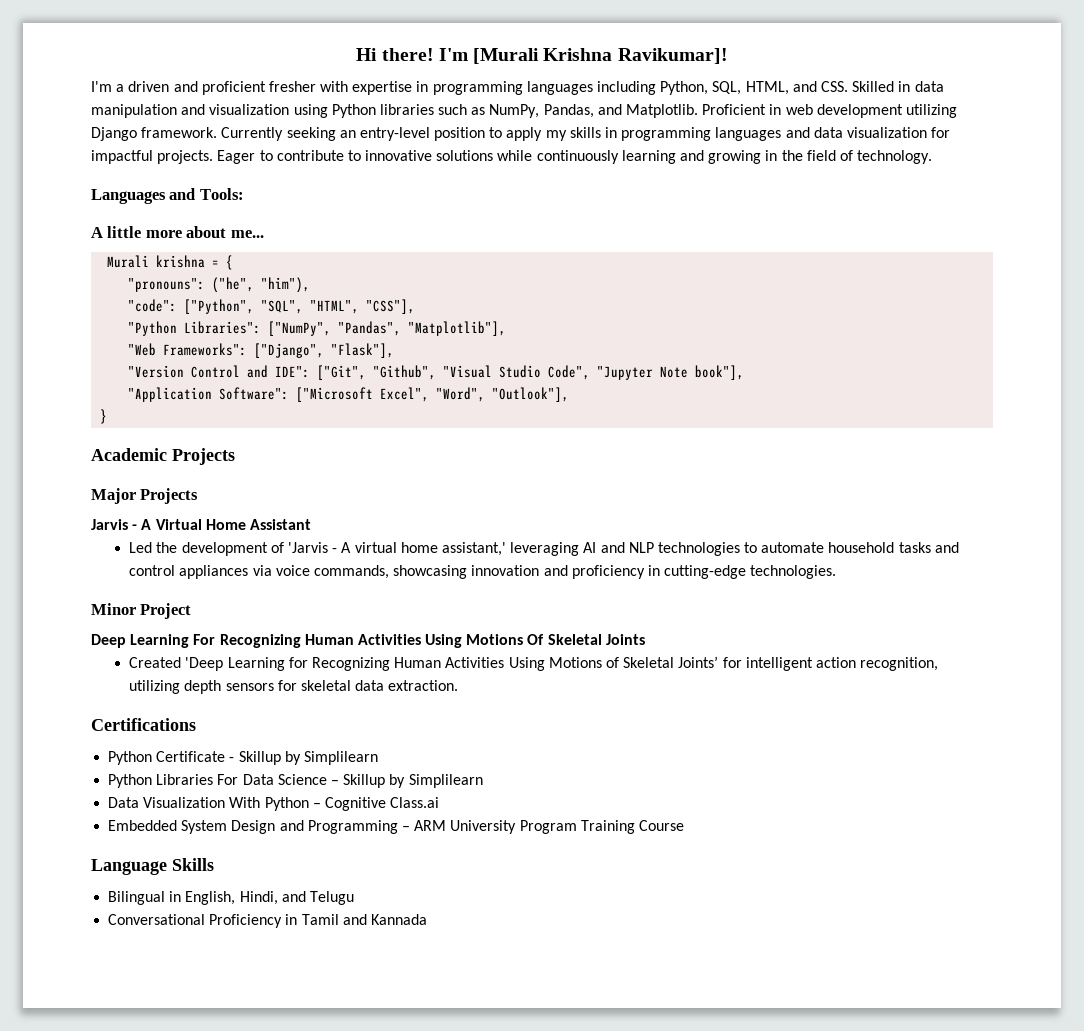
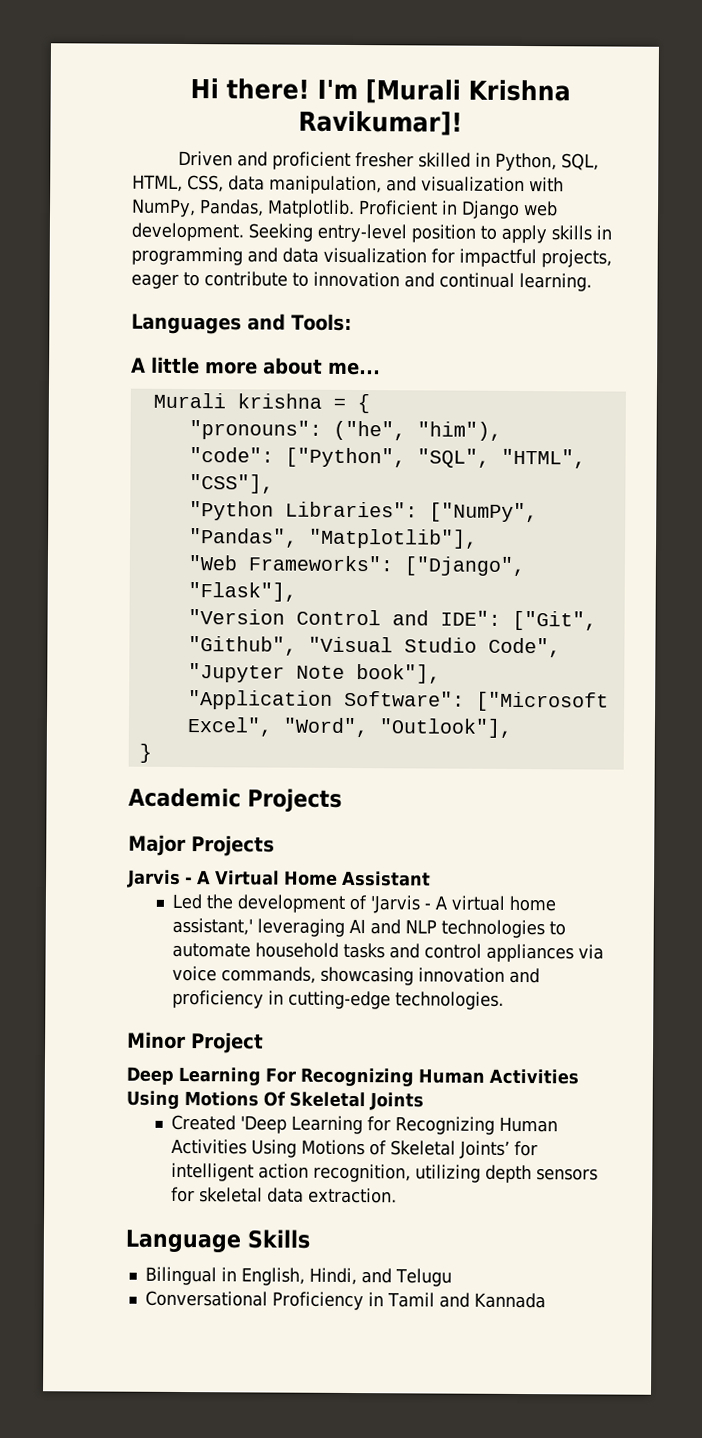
[91,81,944,95] [91,104,486,118] I'm a driven and proficient fresher with expertise in programming languages including Python, SQL, HTML, and CSS. Skilled in data manipulation and visualization using Python libraries such as -> [177,150,599,172] [132,174,564,195] Driven and proficient fresher skilled in Python, SQL, HTML, CSS, data manipulation, and visualization with
[597,104,622,115] and -> (264, 208) none
[785,104,957,118] [91,127,356,141] web development utilizing Django framework. Currently seeking an -> [460,200,558,219] [131,222,313,242] Django web development. Seeking
[545,130,567,141] my -> (547, 234) none
[715,127,782,141] languages -> (243, 256) none
[157,150,256,164] projects. Eager -> [541,249,612,268] [131,273,179,289] projects, eager
[365,150,933,164] innovative solutions while continuously learning and growing in the field of technology. -> [313,271,592,292] innovation and continual learning.
[91,718,196,731] [108,751,378,765] [108,774,483,788] [108,797,440,811] [108,820,684,834] // Certifications // Python Certificate - Skillup by Simplilearn // Python Libraries For Data Science – Skillup by Simplilearn // Data Visualization With Python – Cognitive Class.ai // Embedded System Design and Programming – ARM University Program Training Course -> (398, 1195) none

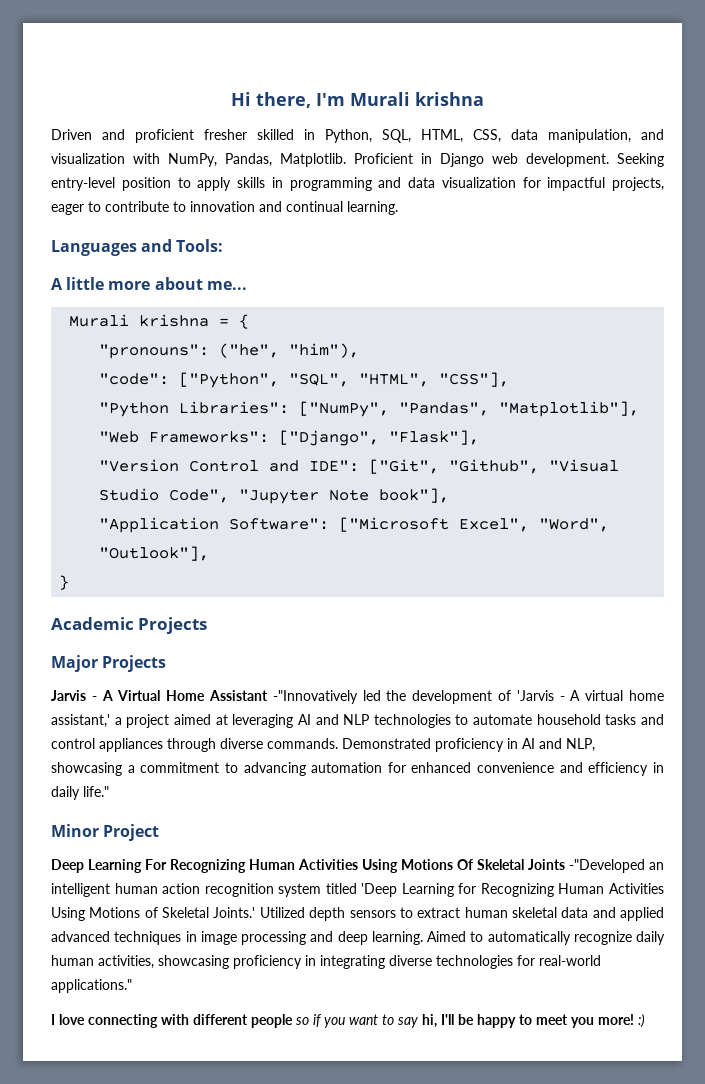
[225,78,571,104] [297,110,463,136] there! I'm [Murali Krishna Ravikumar]! -> [256,92,484,108] there, I'm Murali krishna
[172,893,203,910] // Led -> [272,690,381,704] -"Innovatively led
(254, 926) none -> [114,714,228,728] a project aimed at
[578,944,605,960] [172,965,541,986] [172,989,505,1010] via voice commands, showcasing innovation and proficiency in cutting-edge technologies. -> [167,738,595,752] [51,762,664,776] [51,786,109,800] through diverse commands. Demonstrated proficiency in AI and NLP, showcasing a commitment to advancing automation for enhanced convenience and efficiency in daily life."
[171,1114,237,1131] // Created -> [569,859,664,873] [51,883,357,897] -"Developed an intelligent human action recognition system titled
[459,1140,539,1159] [171,1162,599,1184] [171,1186,398,1204] [125,1229,310,1253] [144,1266,452,1287] [144,1290,546,1311] Joints’ for intelligent action recognition, utilizing depth sensors for skeletal data extraction. // Language Skills // Bilingual in English, Hindi, and Telugu // Conversational Proficiency in Tamil and Kannada -> [213,907,664,921] [51,931,665,945] [51,955,601,969] [51,979,132,993] [51,1014,645,1028] Joints.' Utilized depth sensors to extract human skeletal data and applied advanced techniques in image processing and deep learning. Aimed to automatically recognize daily human activities, showcasing proficiency in integrating diverse technologies for real-world applications." // I love connecting with different people so if you want to say hi, I'll be happy to meet you more! :)

